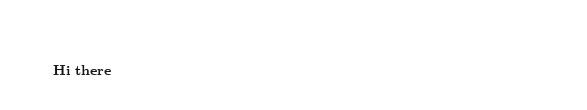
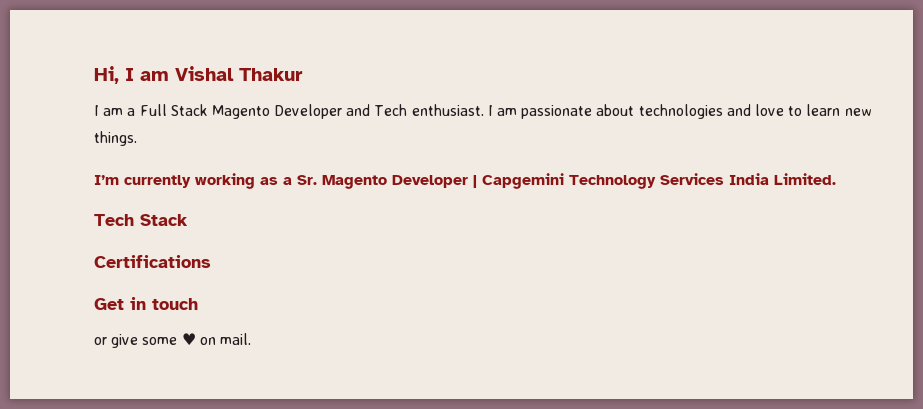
[53,65,111,75] Hi there -> [94,66,303,84] [94,104,872,119] [94,131,137,146] [94,173,836,189] [94,214,188,226] [94,255,211,268] [94,297,198,310] [94,333,251,348] Hi, I am Vishal Thakur // I am a Full Stack Magento Developer and Tech enthusiast. I am passionate about technologies and love to learn new things. // I’m currently working as a Sr. Magento Developer | Capgemini Technology Services India Limited. // Tech Stack // Certifications // Get in touch // or give some ♥ on mail.

